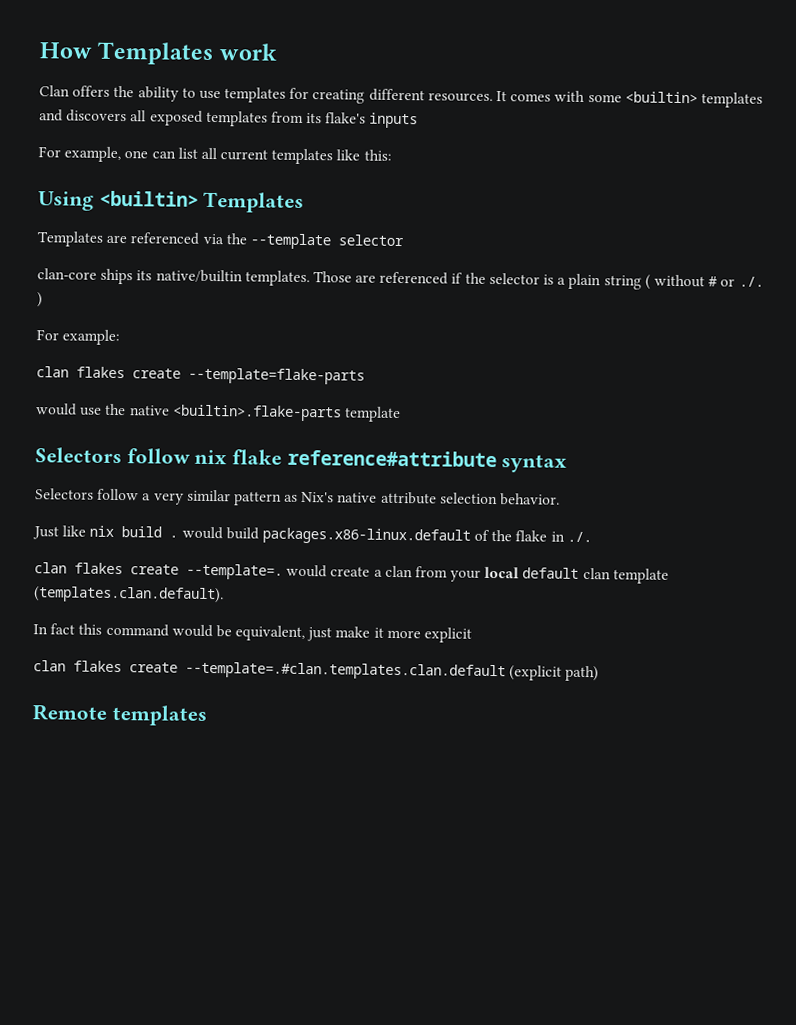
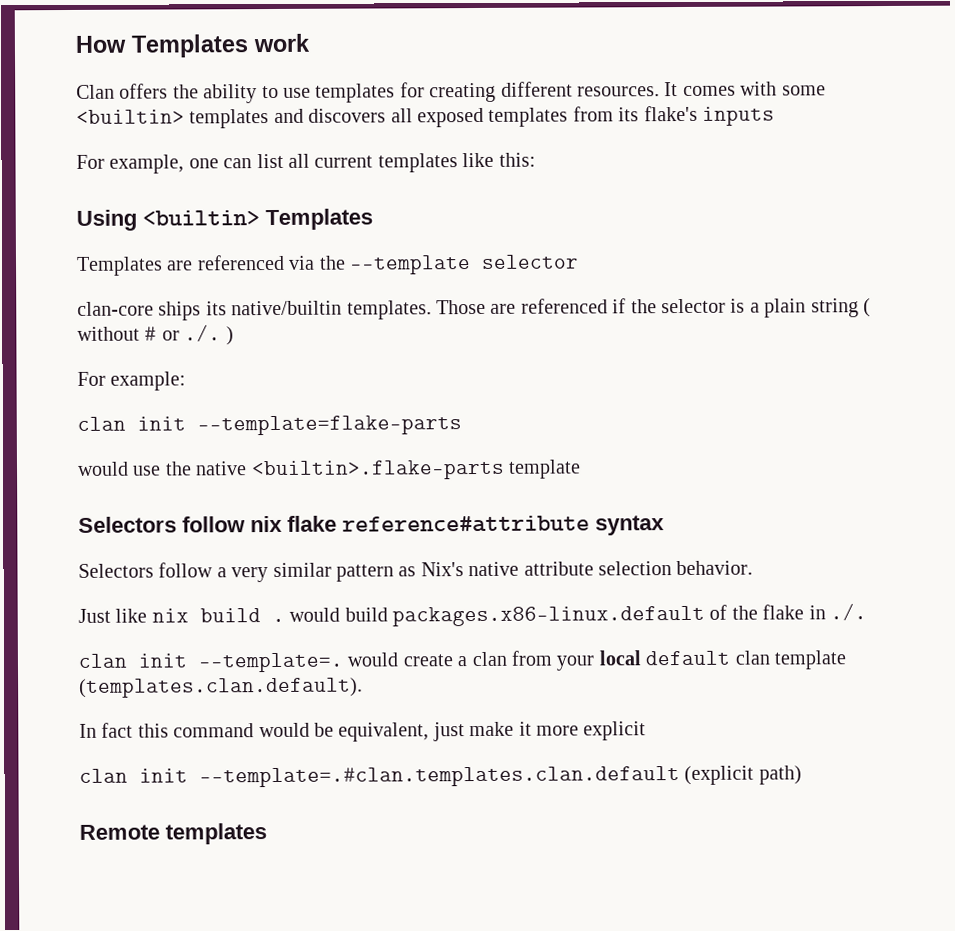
[76,366,181,379] flakes create -> [137,416,186,431] init
[74,562,179,575] flakes create -> [138,653,187,668] init
[73,660,178,673] flakes create -> [139,768,188,783] init

